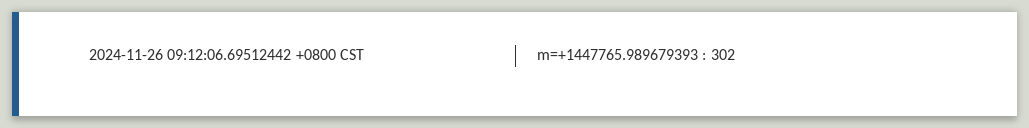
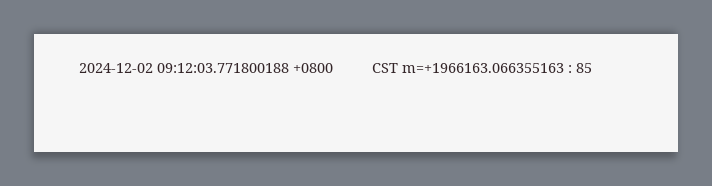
[89,49,735,60] 2024-11-26 09:12:06.69512442 +0800 CST m=+1447765.989679393 : 302 -> [79,63,592,73] 2024-12-02 09:12:03.771800188 +0800 CST m=+1966163.066355163 : 85

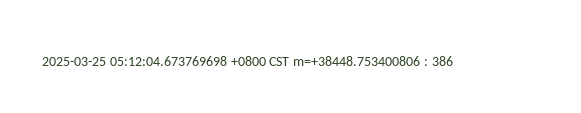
[79,63,592,73] 2024-12-02 09:12:03.771800188 +0800 CST m=+1966163.066355163 : 85 -> [42,56,453,66] 2025-03-25 05:12:04.673769698 +0800 CST m=+38448.753400806 : 386

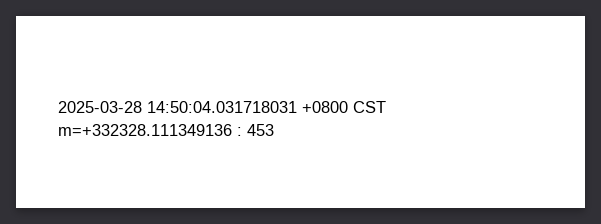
[42,56,453,66] 2025-03-25 05:12:04.673769698 +0800 CST m=+38448.753400806 : 386 -> [58,101,386,113] [58,124,274,136] 2025-03-28 14:50:04.031718031 +0800 CST m=+332328.111349136 : 453

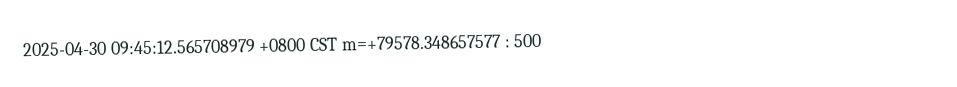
[58,101,386,113] [58,124,274,136] 2025-03-28 14:50:04.031718031 +0800 CST m=+332328.111349136 : 453 -> [22,33,543,57] 2025-04-30 09:45:12.565708979 +0800 CST m=+79578.348657577 : 500

